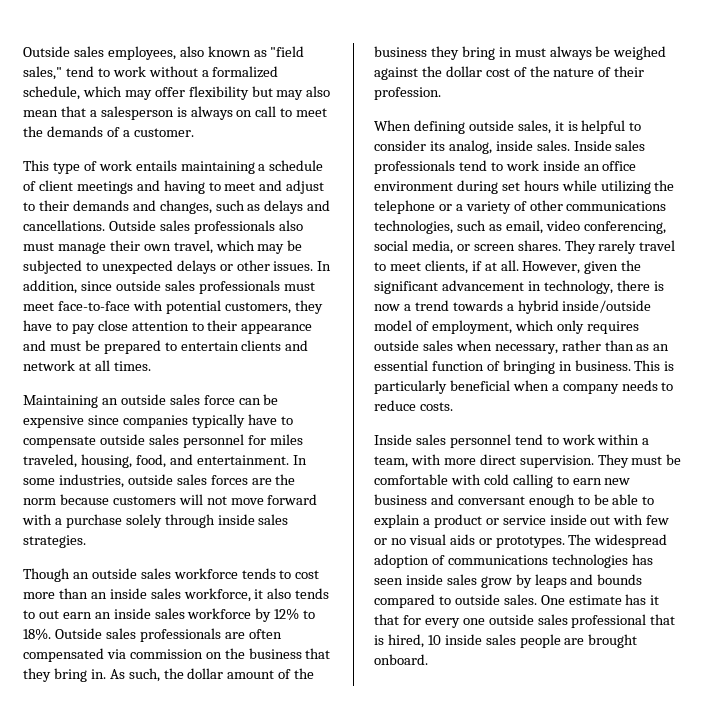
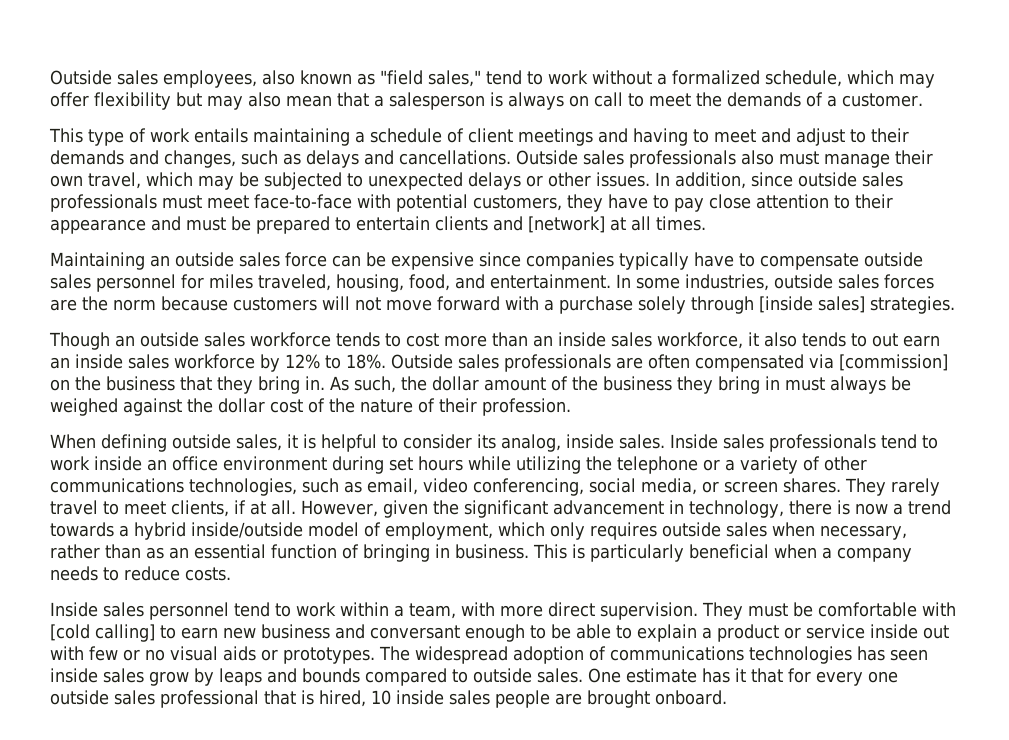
[23,360,75,371] network -> [528,216,605,233] [network]
[217,514,289,525] inside sales -> [759,296,865,313] [inside sales]
[129,649,203,659] commission -> [839,354,948,371] [commission]
[483,474,553,488] cold calling -> [50,624,155,642] [cold calling]

